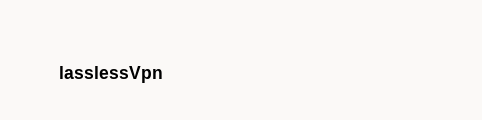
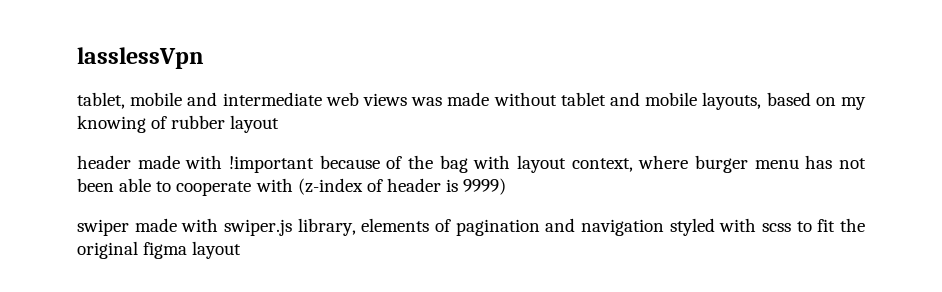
(163, 74) none -> [77,92,867,110] [77,115,280,133] [77,155,866,173] [77,178,507,196] [77,218,865,236] [77,241,242,259] // tablet, mobile and intermediate web views was made without tablet and mobile layouts, based on my knowing of rubber layout // header made with !important because of the bag with layout context, where burger menu has not been able to cooperate with (z-index of header is 9999) // swiper made with swiper.js library, elements of pagination and navigation styled with scss to fit the original figma layout

